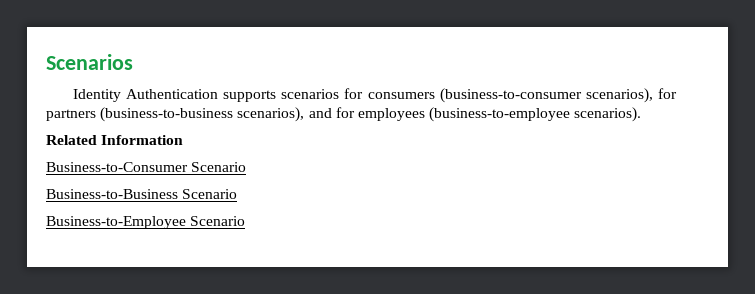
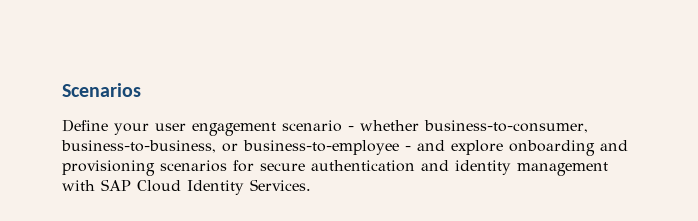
[72,88,677,103] [46,107,642,122] [46,135,184,145] [46,162,247,172] [46,189,238,199] [46,216,246,229] Identity Authentication supports scenarios for consumers (business-to-consumer scenarios), for partners (business-to-business scenarios), and for employees (business-to-employee scenarios). // Related Information // Business-to-Consumer Scenario // Business-to-Business Scenario // Business-to-Employee Scenario -> [62,119,588,136] [61,140,628,156] [62,160,608,176] [62,179,311,195] Define your user engagement scenario - whether business-to-consumer, business-to-business, or business-to-employee - and explore onboarding and provisioning scenarios for secure authentication and identity management with SAP Cloud Identity Services.

